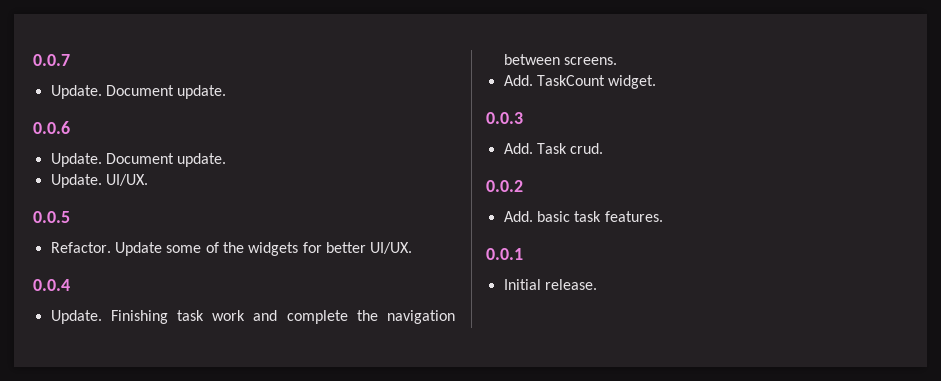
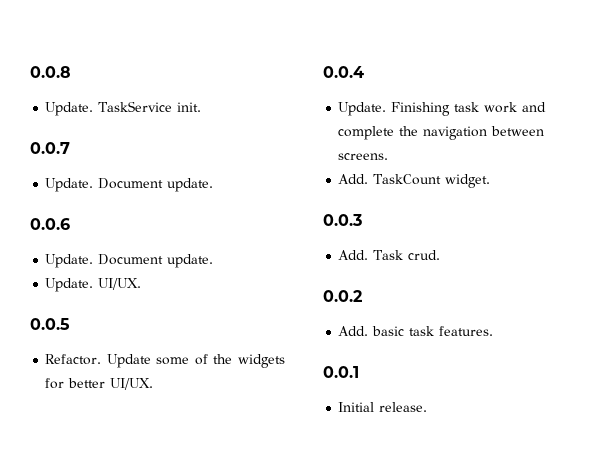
(33, 60) none -> [30,66,71,78] [45,101,202,116] 0.0.8 // Update. TaskService init. //

